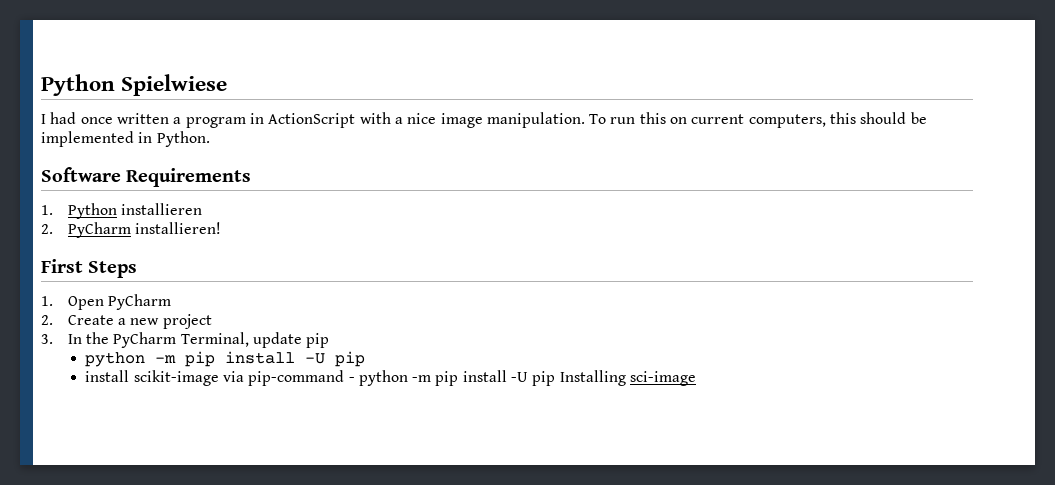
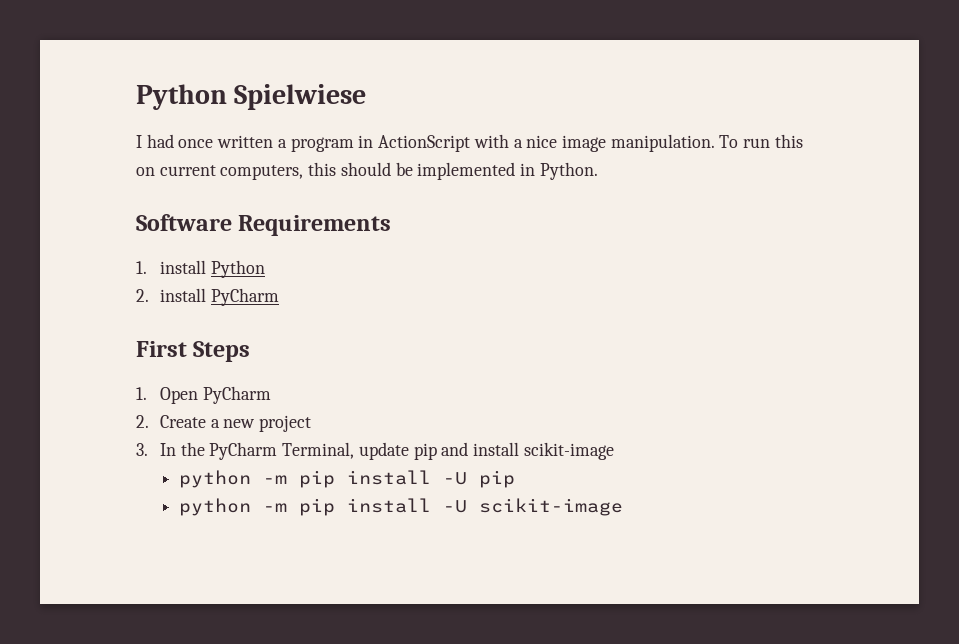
[67,203,202,219] [41,222,221,238] Python installieren // 2. PyCharm installieren! -> [159,260,265,278] [136,288,279,306] install Python // 2. install PyCharm
(330, 340) none -> [441,442,614,460] and install scikit-image
[85,370,697,386] install scikit-image via pip-command - python -m pip install -U pip Installing sci-image -> [179,498,624,516] python -m pip install -U scikit-image

